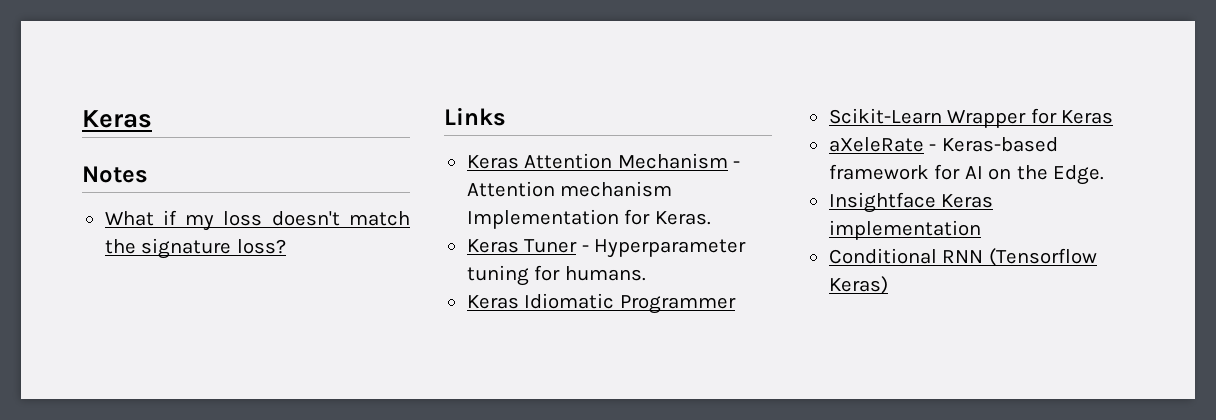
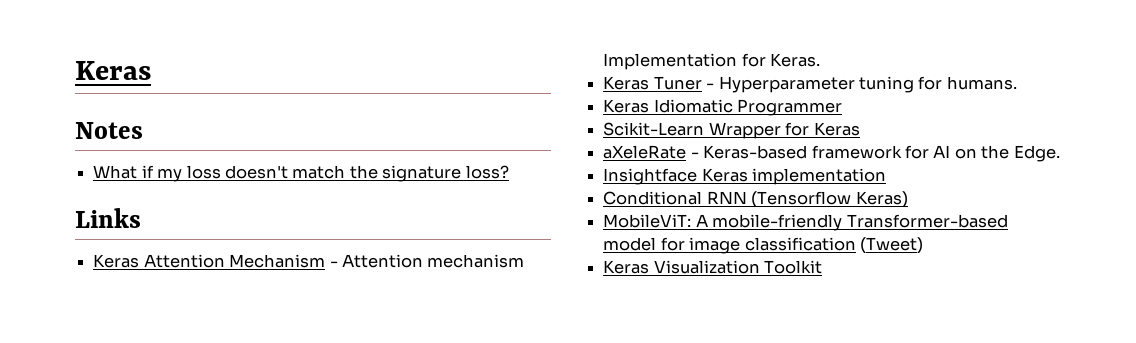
(888, 285) none -> [603,214,1008,231] [603,237,923,254] [603,260,823,274] // MobileViT: A mobile-friendly Transformer-based model for image classification (Tweet) // Keras Visualization Toolkit

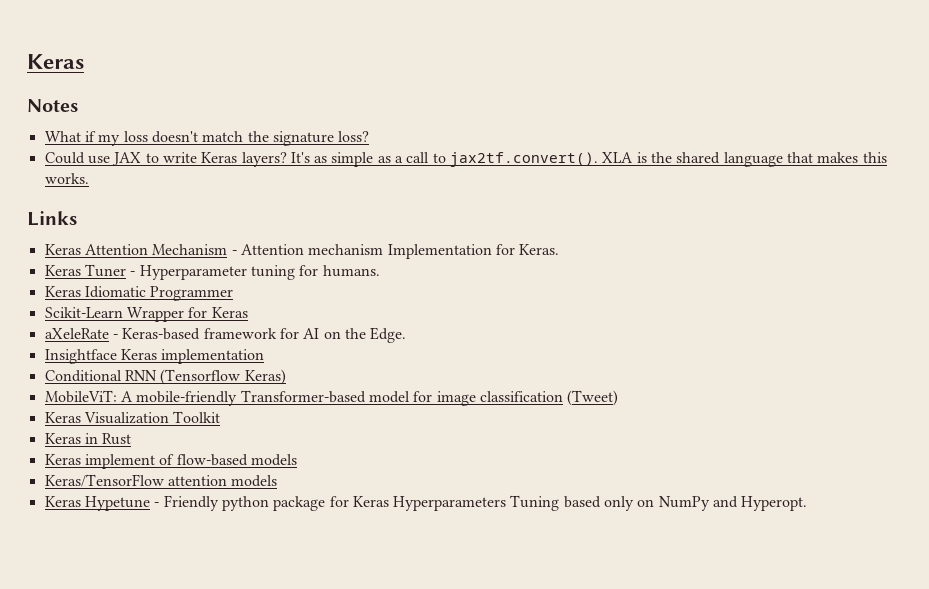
(509, 172) none -> [44,152,887,167] [44,173,89,184] // Could use JAX to write Keras layers? It's as simple as a call to jax2tf.convert(). XLA is the shared language that makes this works.
(823, 267) none -> [44,433,132,445] [44,454,297,469] [44,474,278,487] [44,495,808,511] // Keras in Rust // Keras implement of flow-based models // Keras/TensorFlow attention models // Keras Hypetune - Friendly python package for Keras Hyperparameters Tuning based only on NumPy and Hyperopt.

